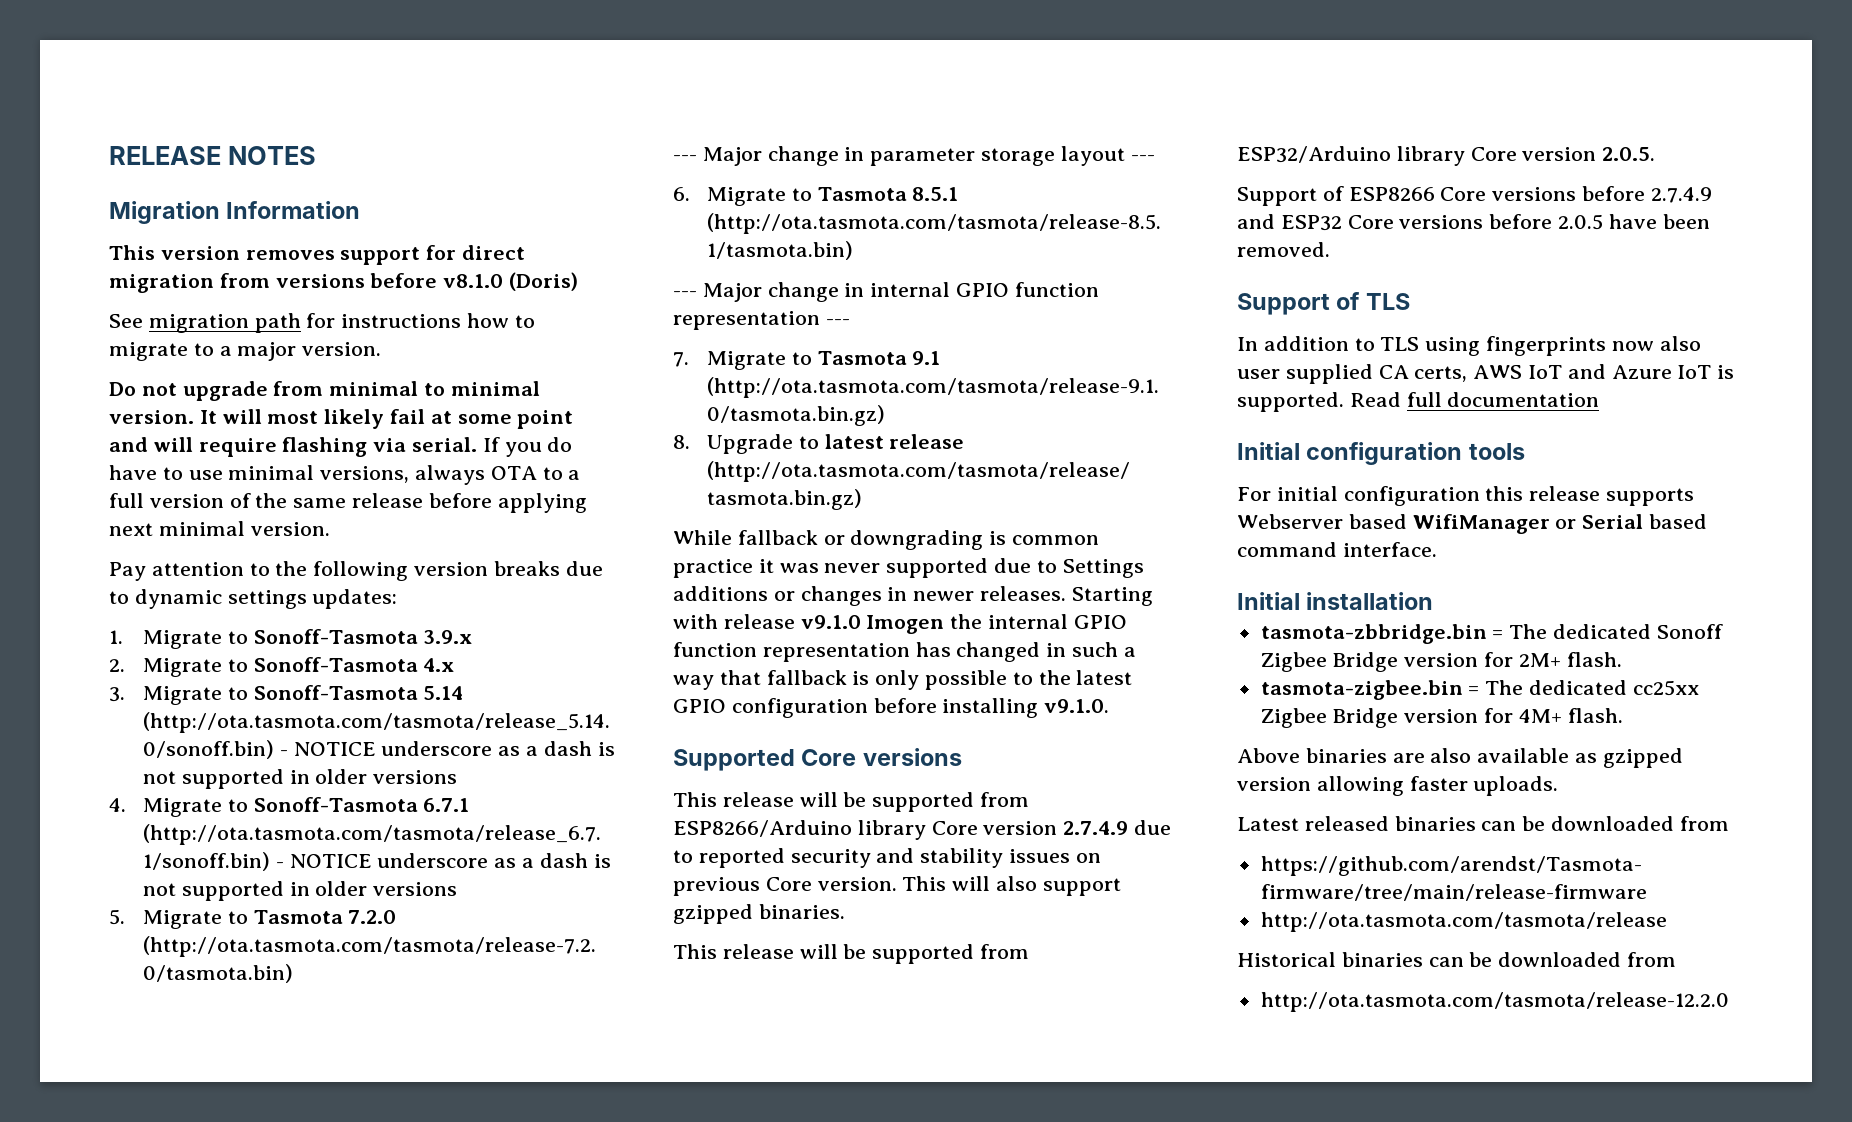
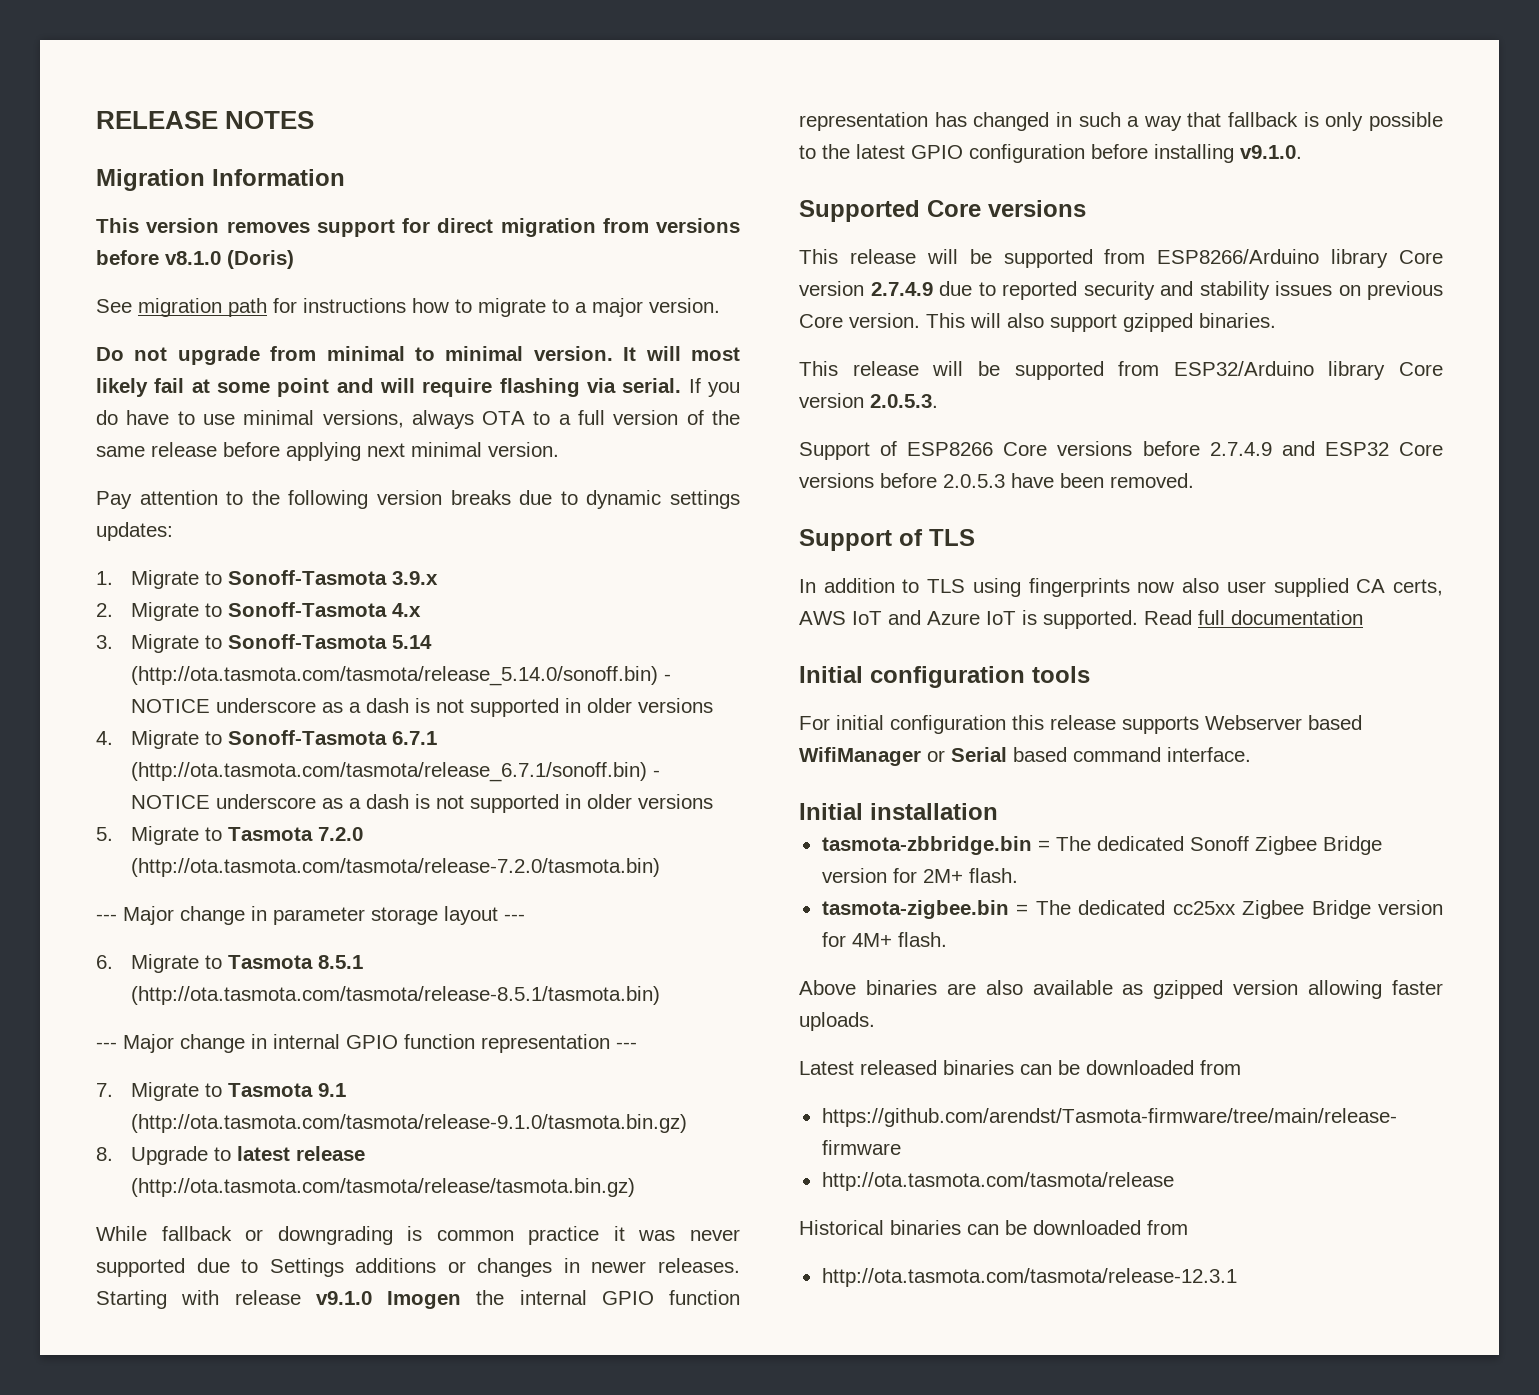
[1602,147,1656,161] 2.0.5. -> [870,394,938,408] 2.0.5.3.
[1558,214,1604,230] 2.0.5 -> [943,474,1005,488] 2.0.5.3
[1260,992,1729,1012] http://ota.tasmota.com/tasmota/release-12.2.0 -> [821,1268,1237,1287] http://ota.tasmota.com/tasmota/release-12.3.1

